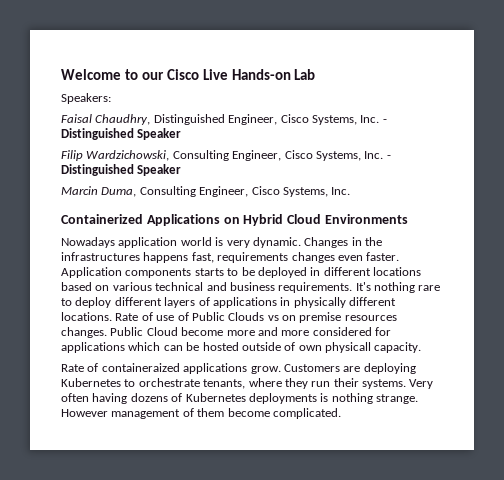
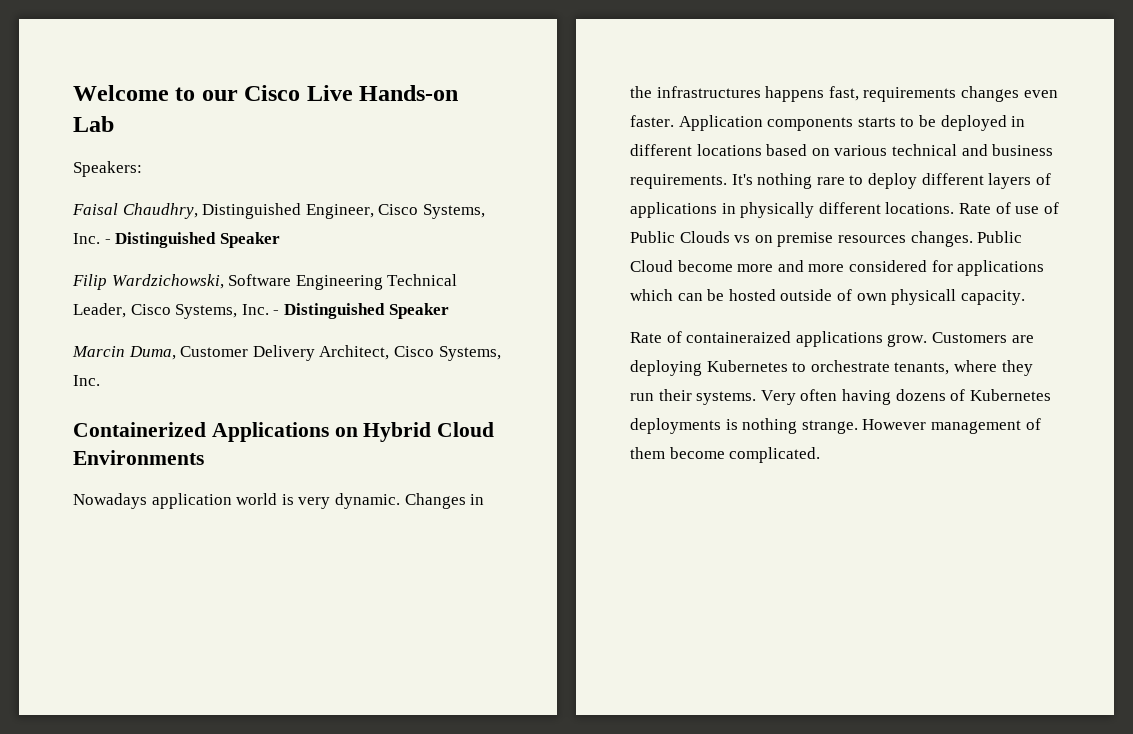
[172,150,282,161] Consulting Engineer, -> [228,274,458,290] [73,303,126,318] Software Engineering Technical Leader,
[139,186,249,197] Consulting Engineer, -> [180,345,390,361] Customer Delivery Architect,

